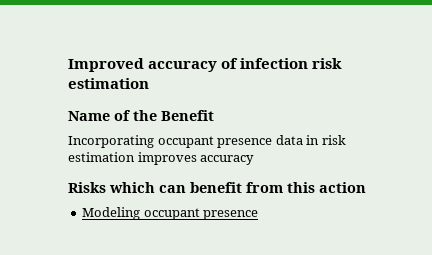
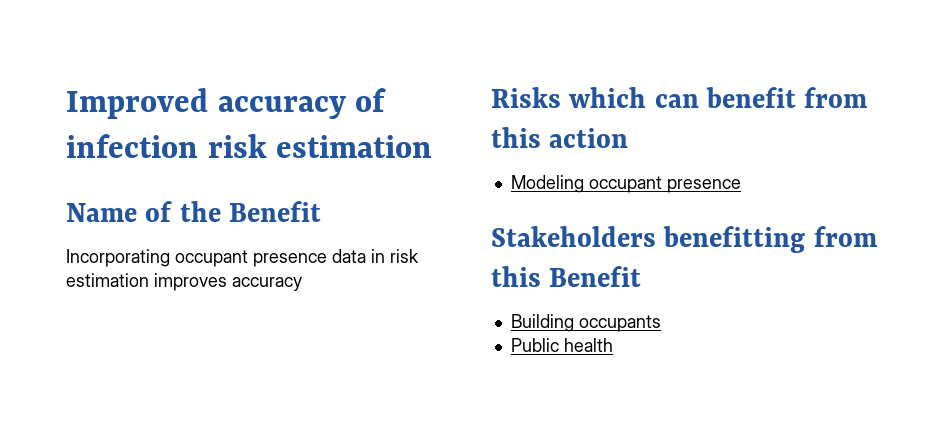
(259, 215) none -> [491,226,877,253] [491,266,642,287] [510,314,661,332] [510,338,613,352] // Stakeholders benefitting from this Benefit // Building occupants // Public health

